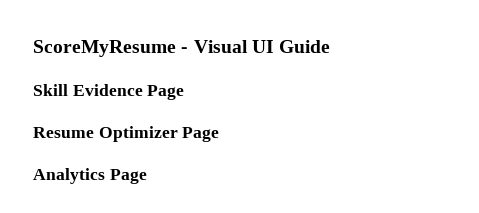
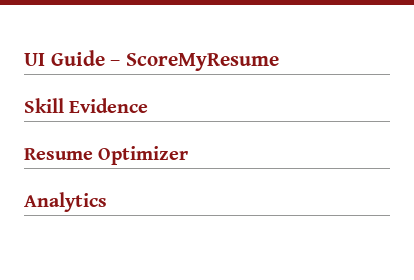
[33,40,248,57] ScoreMyResume - Visual -> (24, 59) none
(331, 46) none -> [110,53,279,71] – ScoreMyResume
[147,85,185,100] Page -> (149, 105) none
[182,127,220,142] Page -> (189, 155) none
[109,169,147,184] Page -> (107, 202) none

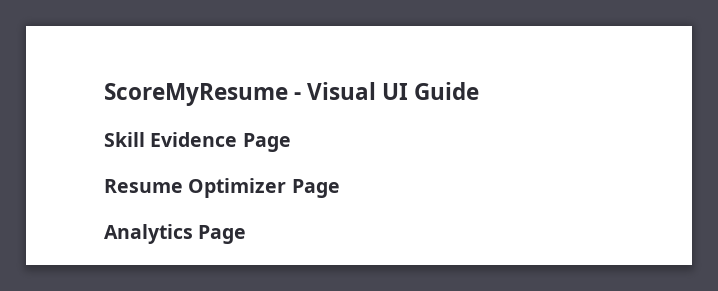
(24, 59) none -> [104,82,377,106] ScoreMyResume - Visual
[110,53,279,71] – ScoreMyResume -> (480, 91) none
(149, 105) none -> [242,133,291,152] Page
(189, 155) none -> [291,179,340,198] Page
(107, 202) none -> [198,225,247,244] Page

